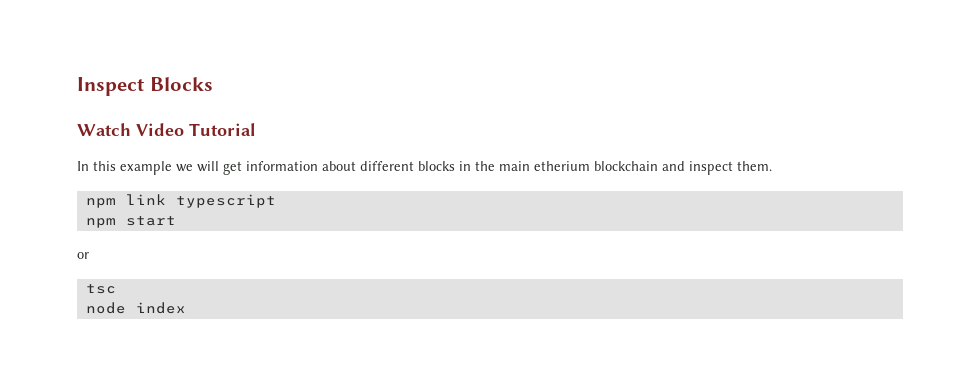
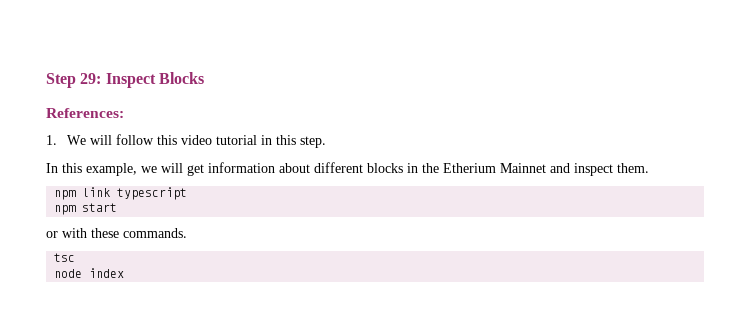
(77, 86) none -> [46,73,102,88] Step 29:
[77,123,255,136] Watch Video Tutorial -> [46,108,124,118] [46,134,326,148] References: // 1. We will follow this video tutorial in this step.
[120,161,172,175] example -> [86,163,137,176] example,
[499,161,658,171] main etherium blockchain -> [443,163,546,173] Etherium Mainnet
(89, 255) none -> [62,228,187,238] with these commands.

